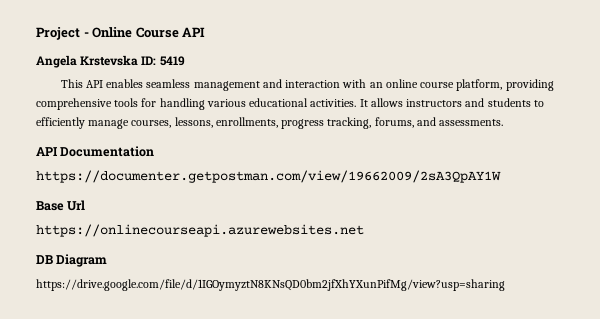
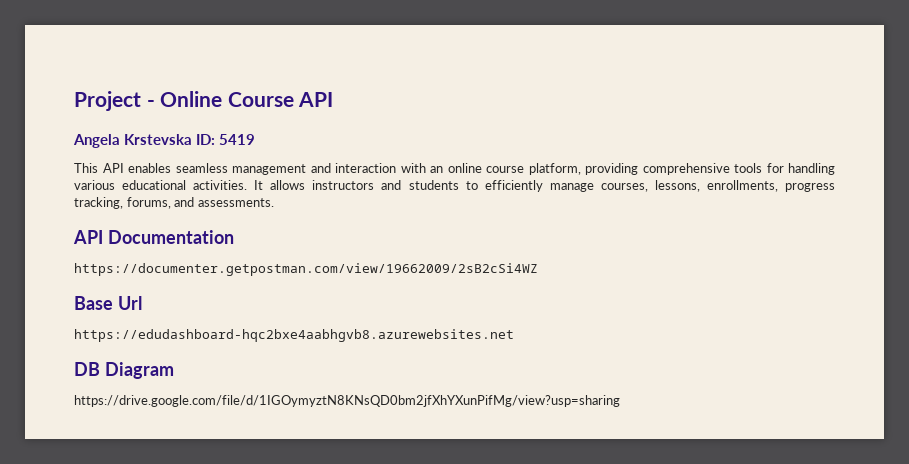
[36,170,501,183] https://documenter.getpostman.com/view/19662009/2sA3QpAY1W -> [74,263,538,276] https://documenter.getpostman.com/view/19662009/2sB2cSi4WZ
[36,224,364,237] https://onlinecourseapi.azurewebsites.net -> [74,329,514,342] https://edudashboard-hqc2bxe4aabhgvb8.azurewebsites.net

